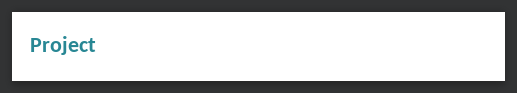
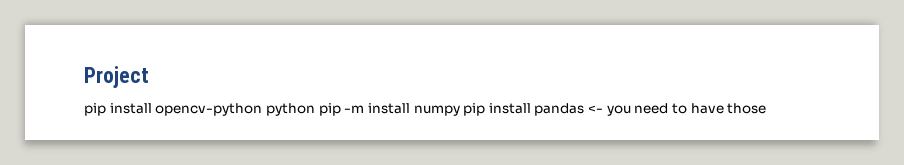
(96, 45) none -> [84,103,767,116] // pip install opencv-python python pip -m install numpy pip install pandas <- you need to have those

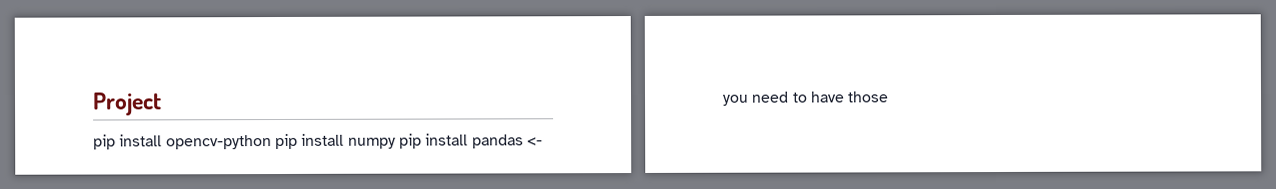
[265,103,365,116] python pip -m -> [274,133,298,150] pip

